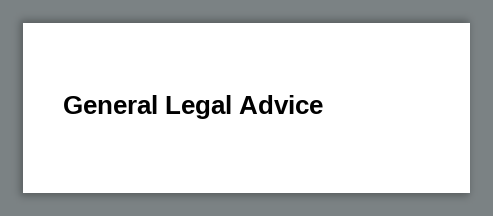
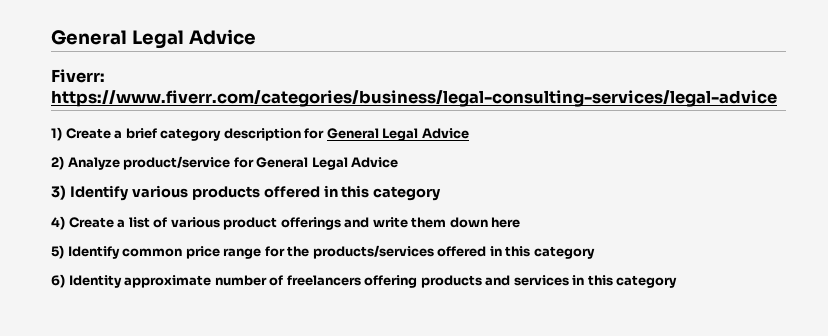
[63,95,324,119] General Legal Advice -> [51,29,256,49] [51,69,105,83] [51,90,777,107] [51,127,469,141] [51,156,399,170] [51,185,442,201] [51,216,521,230] [51,245,595,259] [51,274,678,288] General Legal Advice // Fiverr: https://www.fiverr.com/categories/business/legal-consulting-services/legal-advice // 1) Create a brief category description for General Legal Advice // 2) Analyze product/service for General Legal Advice // 3) Identify various products offered in this category // 4) Create a list of various product offerings and write them down here // 5) Identify common price range for the products/services offered in this category // 6) Identity approximate number of freelancers offering products and services in this category

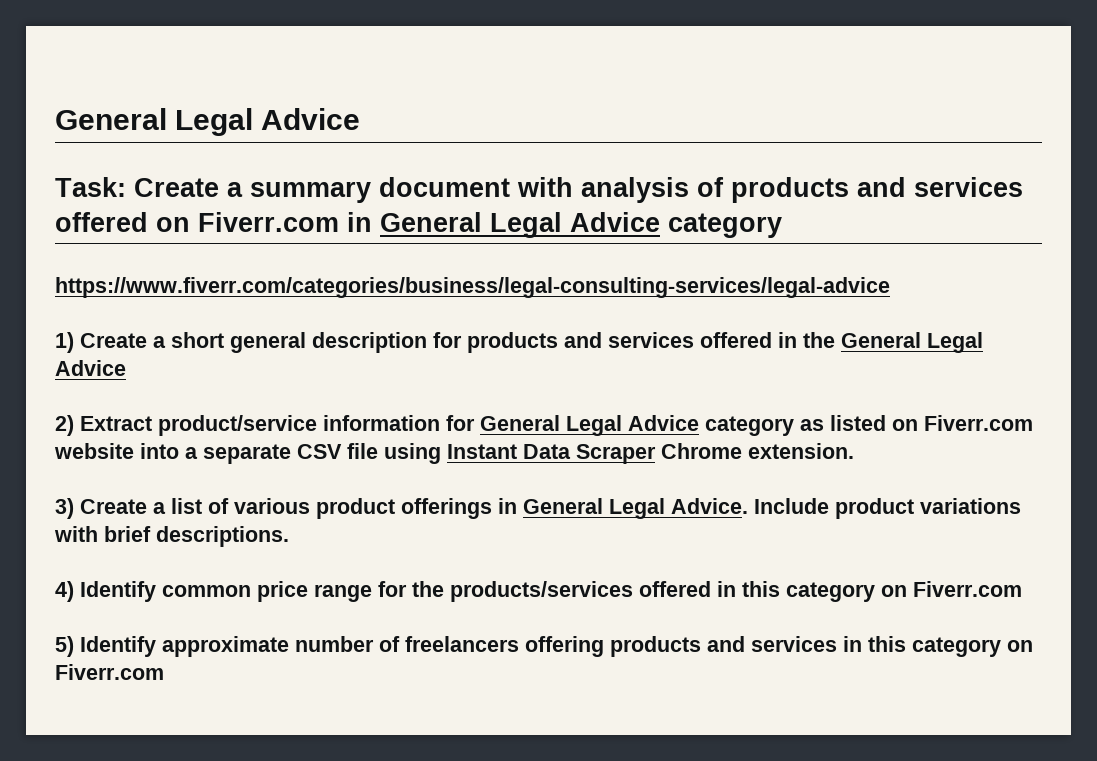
[51,29,256,49] [51,69,105,83] [51,90,777,107] [51,127,325,141] General Legal Advice // Fiverr: https://www.fiverr.com/categories/business/legal-consulting-services/legal-advice // 1) Create a brief category description for -> [55,108,361,136] [55,177,1023,203] [55,212,782,238] [55,277,890,298] [55,332,835,353] General Legal Advice // Task: Create a summary document with analysis of products and services offered on Fiverr.com in General Legal Advice category // https://www.fiverr.com/categories/business/legal-consulting-services/legal-advice // 1) Create a short general description for products and services offered in the
[67,156,399,170] [51,185,442,201] [51,216,65,230] Analyze product/service for General Legal Advice // 3) Identify various products offered in this category // 4) -> [80,415,1033,436] [54,443,854,464] [55,498,74,519] Extract product/service information for General Legal Advice category as listed on Fiverr.com website into a separate CSV file using Instant Data Scraper Chrome extension. // 3)
[344,217,521,228] [51,245,64,259] and write them down here // 5) -> [498,498,1021,519] [54,526,289,547] [55,581,74,602] in General Legal Advice. Include product variations with brief descriptions. // 4)
[51,274,122,288] // 6) Identity -> [881,581,1022,597] [55,636,156,657] on Fiverr.com // 5) Identify
(678, 281) none -> [1007,640,1033,652] [55,664,164,680] on Fiverr.com

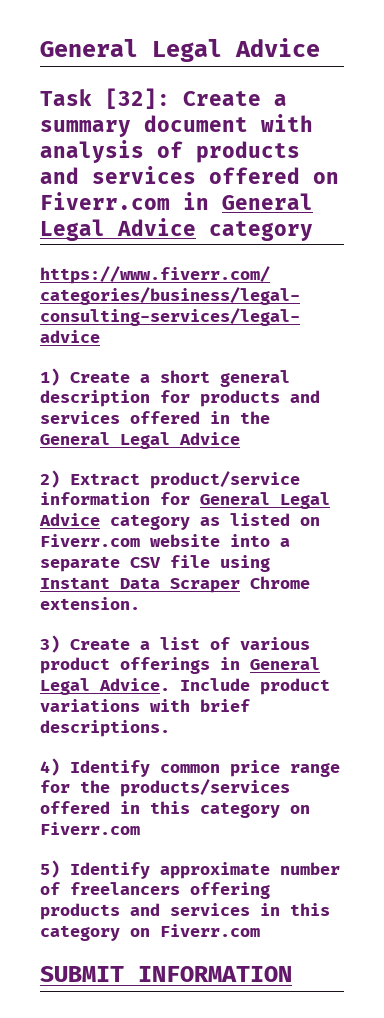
[55,108,361,136] [55,177,126,197] General Legal Advice // Task: -> [40,38,320,62] [40,88,170,109] General Legal Advice // Task [32]:
(164, 672) none -> [40,966,292,982] // SUBMIT INFORMATION

